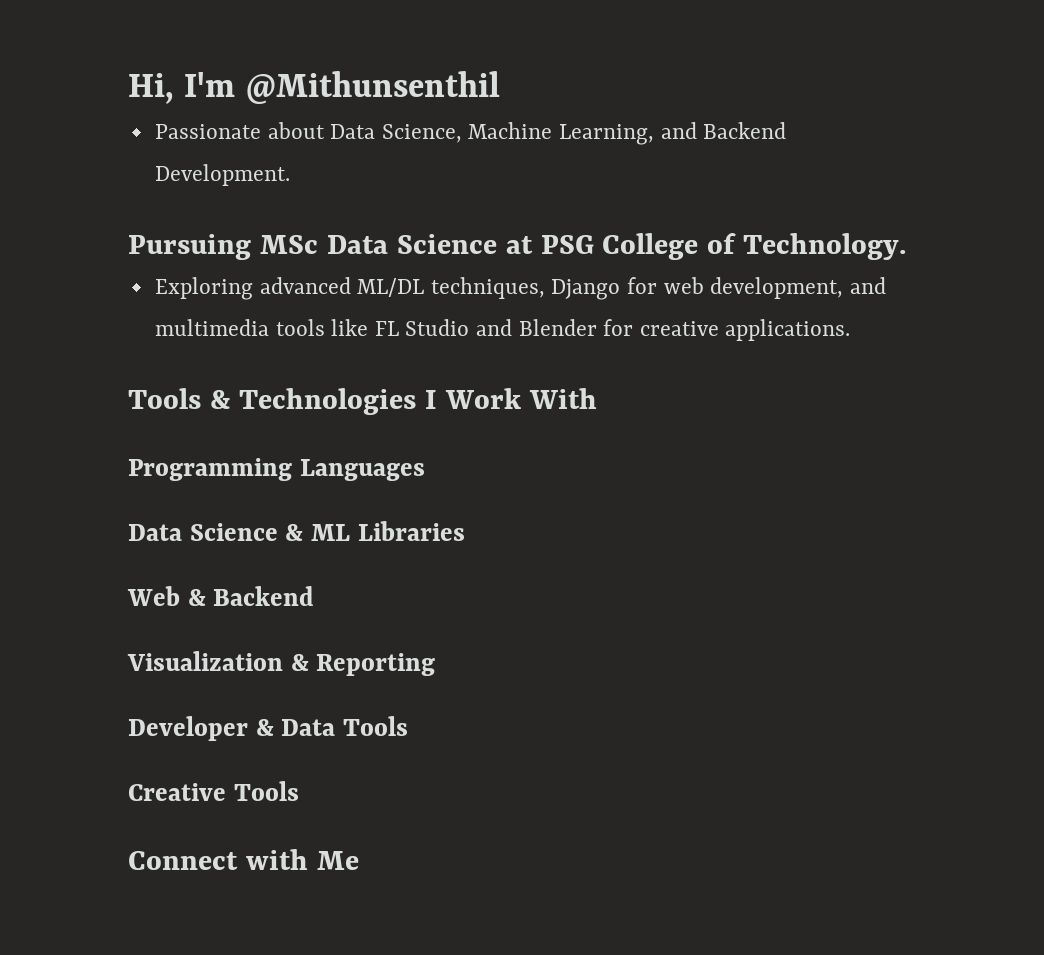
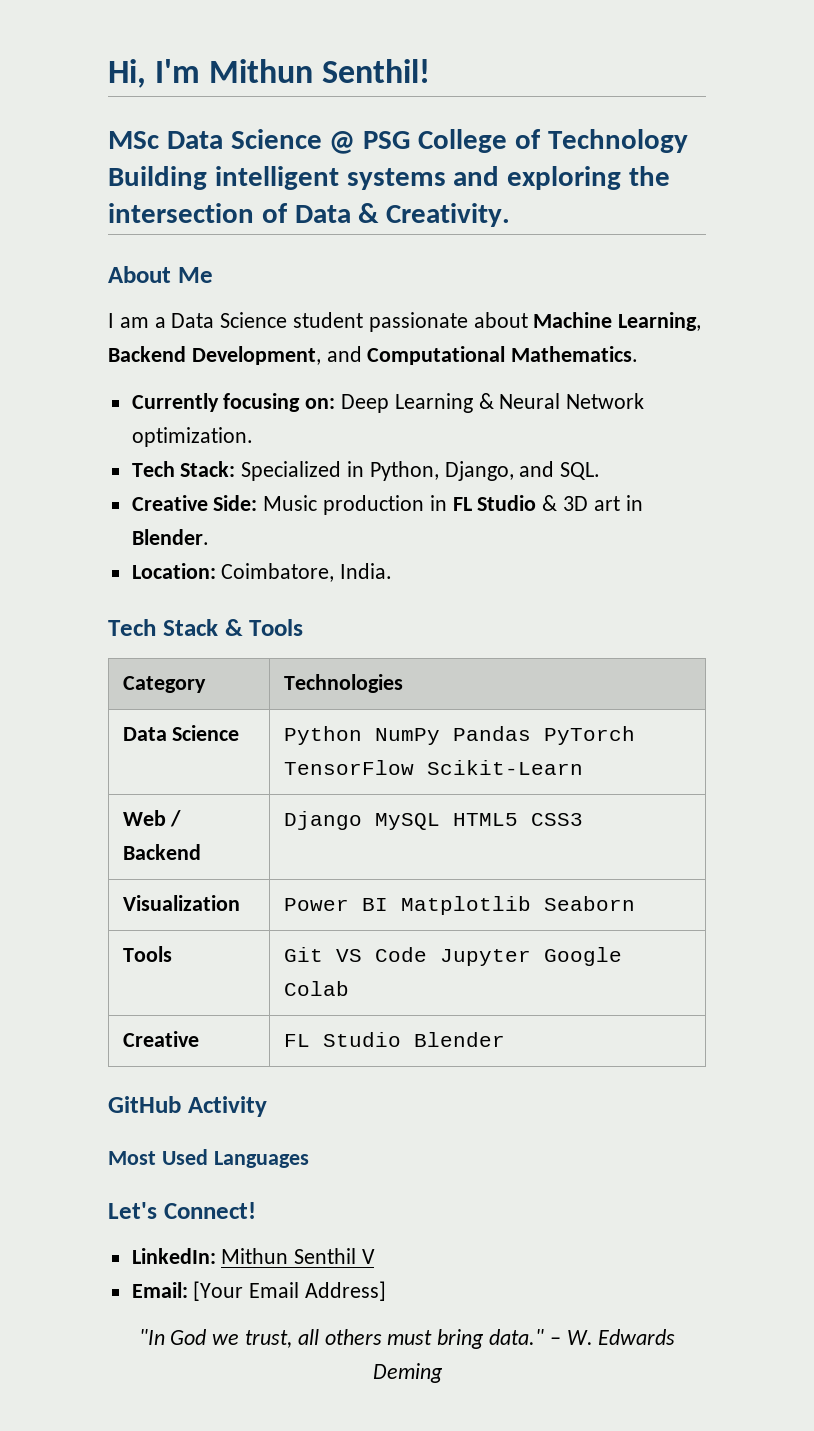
[245,71,500,104] [154,122,787,145] [154,164,290,186] [128,234,251,260] @Mithunsenthil // Passionate about Data Science, Machine Learning, and Backend Development. // Pursuing -> [209,59,431,83] Mithun Senthil! //
[505,236,533,254] at -> [329,131,356,154] @
[743,233,907,260] [154,277,886,300] [154,319,851,341] [128,388,597,415] [128,458,425,481] [128,521,465,541] [127,586,315,606] [127,651,436,676] [128,716,409,741] [128,781,299,801] [128,849,359,870] Technology. // Exploring advanced ML/DL techniques, Django for web development, and multimedia tools like FL Studio and Blender for creative applications. // Tools & Technologies I Work With // Programming Languages // Data Science & ML Libraries // Web & Backend // Visualization & Reporting // Developer & Data Tools // Creative Tools // Connect with Me -> [547,129,688,153] [108,166,671,190] [108,203,511,227] [108,266,213,283] [108,312,702,332] [108,346,639,365] [131,393,645,413] [131,427,253,447] [131,461,601,481] [131,495,643,515] [131,529,209,545] [131,563,393,582] [108,619,304,636] [122,676,206,693] [283,674,403,693] [122,725,240,741] [283,726,635,745] [283,760,583,775] [122,810,182,827] [122,844,201,860] [283,811,583,830] [122,895,240,911] [283,896,635,915] [122,946,172,962] [283,947,622,966] [283,981,349,996] [122,1031,199,1047] [283,1032,505,1047] [108,1096,267,1117] [108,1149,309,1168] [108,1202,256,1219] [131,1248,376,1264] [131,1281,387,1301] [138,1329,676,1349] [372,1363,443,1383] Technology Building intelligent systems and exploring the intersection of Data & Creativity. // About Me // I am a Data Science student passionate about Machine Learning, Backend Development, and Computational Mathematics. // Currently focusing on: Deep Learning & Neural Network optimization. // Tech Stack: Specialized in Python, Django, and SQL. // Creative Side: Music production in FL Studio & 3D art in Blender. // Location: Coimbatore, India. // Tech Stack & Tools // Category | Technologies // Data Science | Python NumPy Pandas PyTorch TensorFlow Scikit-Learn // Web / Backend | Django MySQL HTML5 CSS3 // Visualization | Power BI Matplotlib Seaborn // Tools | Git VS Code Jupyter Google Colab // Creative | FL Studio Blender // GitHub Activity // Most Used Languages // Let's Connect! // LinkedIn: Mithun Senthil V // Email: [Your Email Address] // "In God we trust, all others must bring data." – W. Edwards Deming

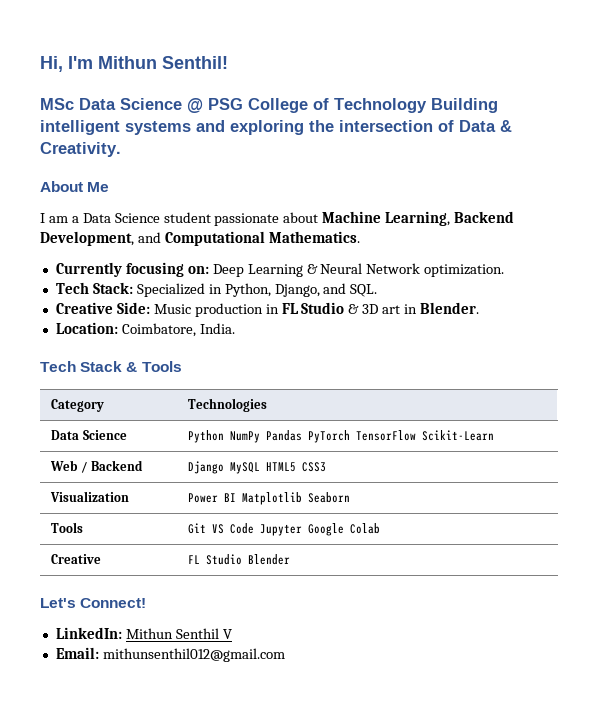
[108,1096,267,1117] [108,1149,309,1168] // GitHub Activity // Most Used Languages -> (291, 559) none
[193,1281,387,1301] [138,1329,676,1349] [372,1363,443,1383] [Your Email Address] // "In God we trust, all others must bring data." – W. Edwards Deming -> [102,648,285,662] mithunsenthil012@gmail.com

